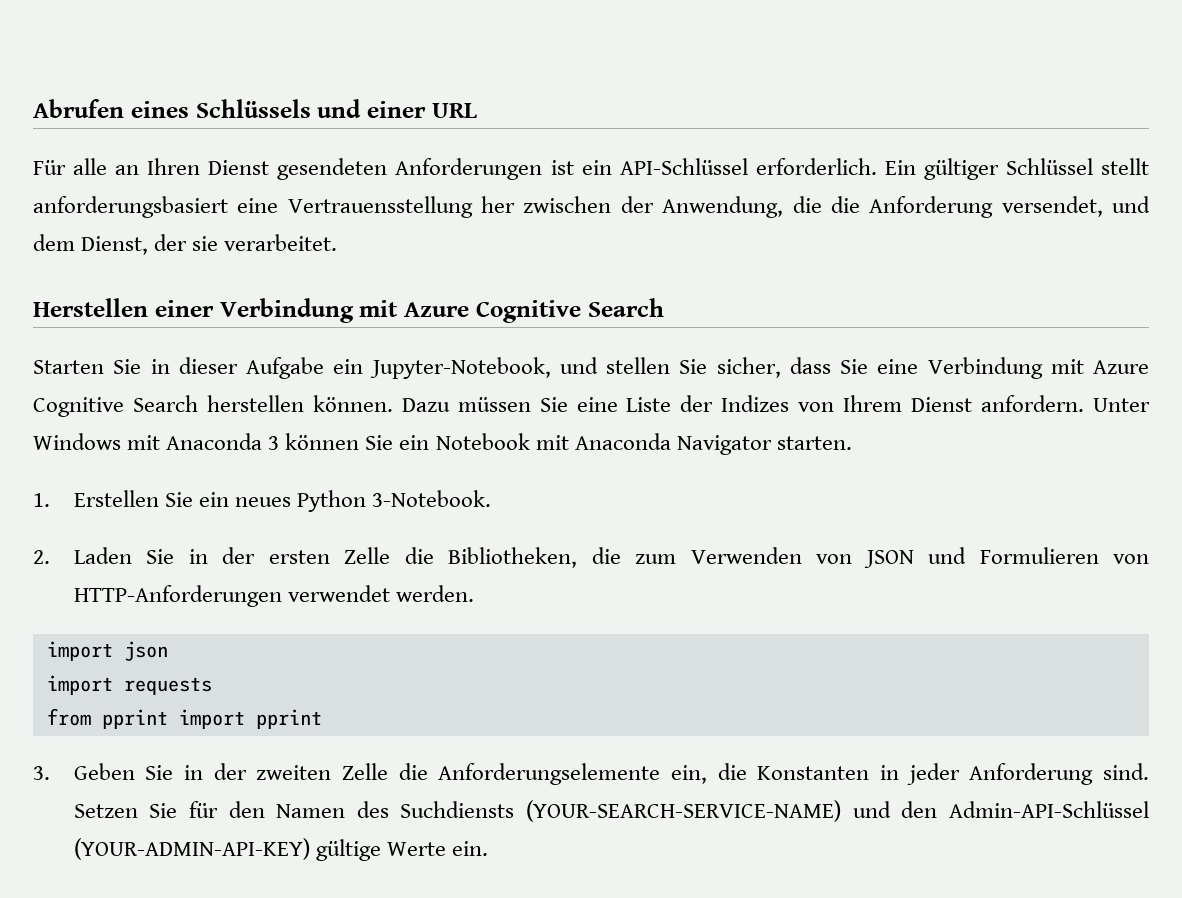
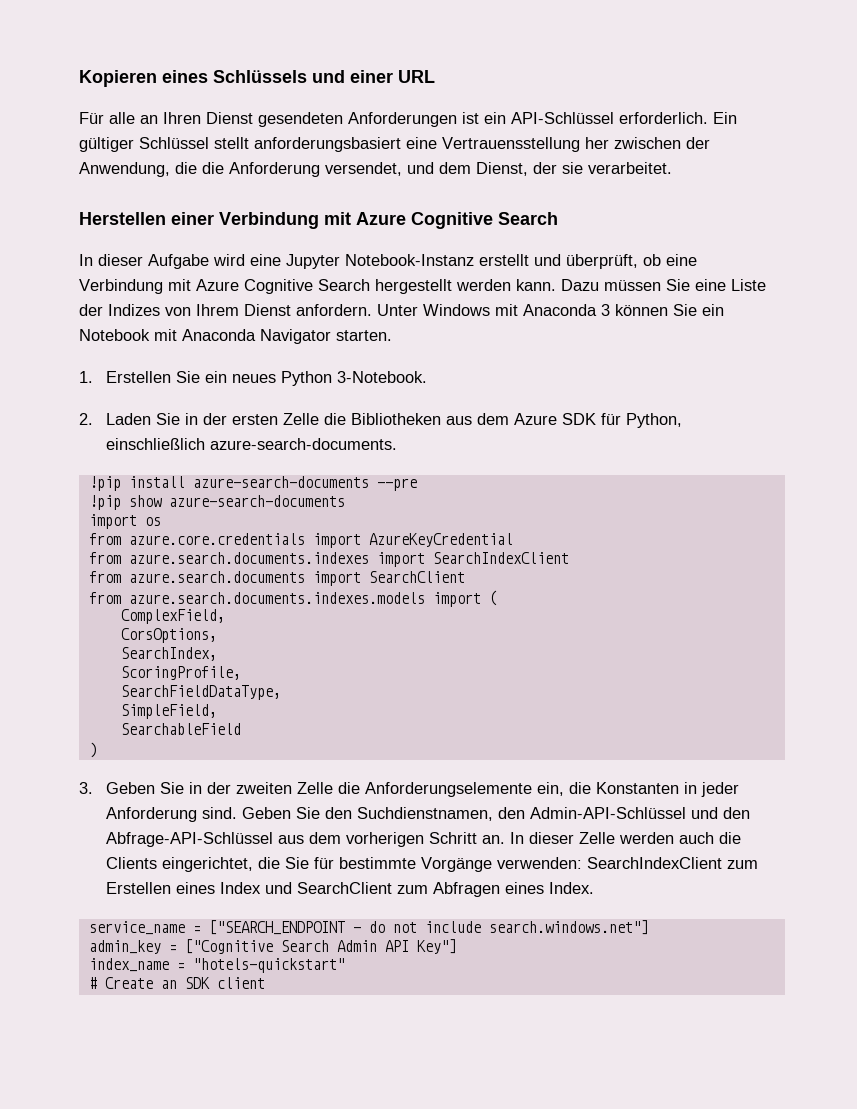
[33,99,124,118] Abrufen -> [79,70,157,87] Kopieren
[33,357,868,379] Starten Sie in dieser Aufgabe ein Jupyter-Notebook, und stellen Sie sicher, dass Sie -> [79,254,661,269] In dieser Aufgabe wird eine Jupyter Notebook-Instanz erstellt und überprüft, ob
[206,395,393,412] herstellen können. -> [375,279,556,294] hergestellt werden kann.
[448,547,1149,568] [73,585,474,607] [46,641,168,661] [46,675,212,695] [46,708,322,729] Bibliotheken, die zum Verwenden von JSON und Formulieren von HTTP-Anforderungen verwendet werden. // import json // import requests // from pprint import pprint -> [350,413,682,428] [105,438,397,450] [88,476,417,491] [88,495,345,510] [88,514,161,529] [88,533,513,548] [88,552,569,567] [88,571,465,586] [88,590,497,607] [120,609,225,624] [120,628,217,643] [120,647,217,661] [120,666,241,680] [120,685,281,700] [120,704,217,719] [120,723,241,735] [88,742,97,758] Bibliotheken aus dem Azure SDK für Python, einschließlich azure-search-documents. // !pip install azure-search-documents --pre // !pip show azure-search-documents // import os // from azure.core.credentials import AzureKeyCredential // from azure.search.documents.indexes import SearchIndexClient // from azure.search.documents import SearchClient // from azure.search.documents.indexes.models import ( // ComplexField, // CorsOptions, // SearchIndex, // ScoringProfile, // SearchFieldDataType, // SimpleField, // SearchableField // )
[73,800,1149,822] [73,838,488,861] Setzen Sie für den Namen des Suchdiensts (YOUR-SEARCH-SERVICE-NAME) und den Admin-API-Schlüssel (YOUR-ADMIN-API-KEY) gültige Werte ein. -> [241,807,750,821] [105,832,741,847] [105,857,758,872] [105,882,594,897] [88,920,649,935] [88,939,457,954] [88,958,345,973] [88,977,265,989] Geben Sie den Suchdienstnamen, den Admin-API-Schlüssel und den Abfrage-API-Schlüssel aus dem vorherigen Schritt an. In dieser Zelle werden auch die Clients eingerichtet, die Sie für bestimmte Vorgänge verwenden: SearchIndexClient zum Erstellen eines Index und SearchClient zum Abfragen eines Index. // service_name = ["SEARCH_ENDPOINT - do not include search.windows.net"] // admin_key = ["Cognitive Search Admin API Key"] // index_name = "hotels-quickstart" // # Create an SDK client

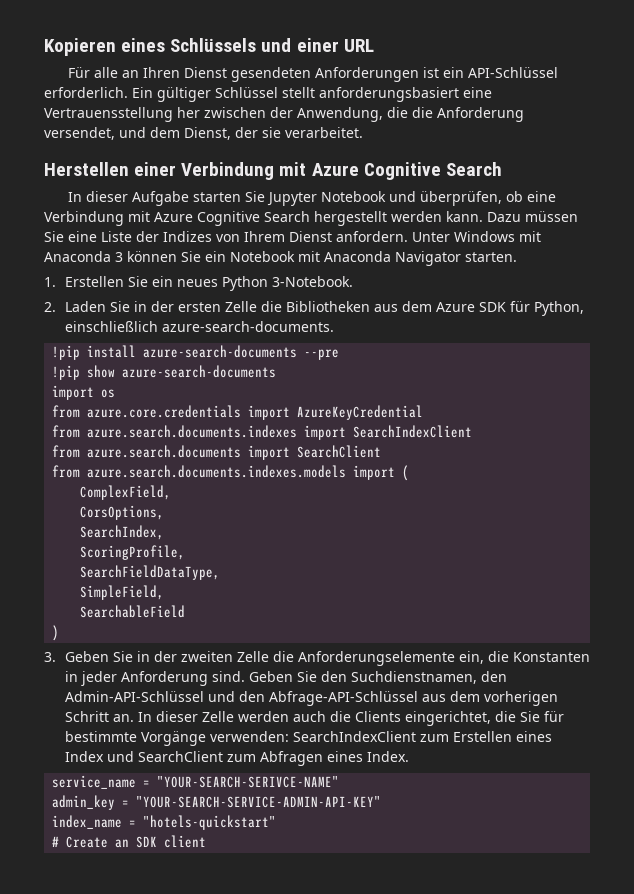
[213,254,638,269] wird eine Jupyter Notebook-Instanz erstellt und überprüft, -> [192,191,502,206] starten Sie Jupyter Notebook und überprüfen,
[208,920,649,935] [88,939,457,954] ["SEARCH_ENDPOINT - do not include search.windows.net"] // admin_key = ["Cognitive Search Admin API Key"] -> [157,776,340,788] [52,795,382,810] "YOUR-SEARCH-SERIVCE-NAME" // admin_key = "YOUR-SEARCH-SERVICE-ADMIN-API-KEY"

